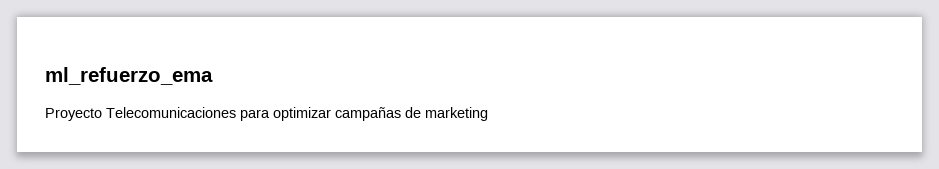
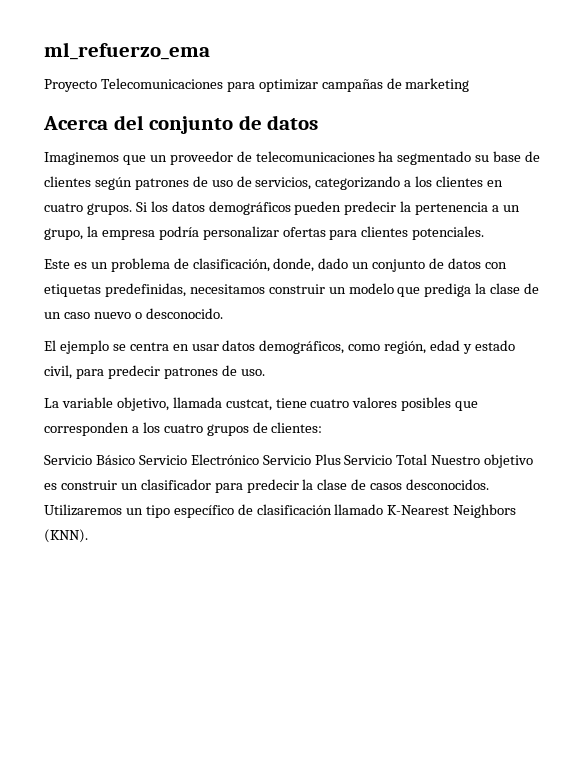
(488, 114) none -> [43,115,319,134] [44,151,541,165] [44,176,504,190] [44,201,521,215] [44,226,485,240] [44,258,507,272] [44,283,540,297] [44,308,223,319] [44,340,515,354] [44,365,265,379] [44,397,479,411] [44,422,323,436] [44,454,534,468] [44,479,490,493] [44,504,517,518] [44,529,88,543] // Acerca del conjunto de datos // Imaginemos que un proveedor de telecomunicaciones ha segmentado su base de clientes según patrones de uso de servicios, categorizando a los clientes en cuatro grupos. Si los datos demográficos pueden predecir la pertenencia a un grupo, la empresa podría personalizar ofertas para clientes potenciales. // Este es un problema de clasificación, donde, dado un conjunto de datos con etiquetas predefinidas, necesitamos construir un modelo que prediga la clase de un caso nuevo o desconocido. // El ejemplo se centra en usar datos demográficos, como región, edad y estado civil, para predecir patrones de uso. // La variable objetivo, llamada custcat, tiene cuatro valores posibles que corresponden a los cuatro grupos de clientes: // Servicio Básico Servicio Electrónico Servicio Plus Servicio Total Nuestro objetivo es construir un clasificador para predecir la clase de casos desconocidos. Utilizaremos un tipo específico de clasificación llamado K-Nearest Neighbors (KNN).

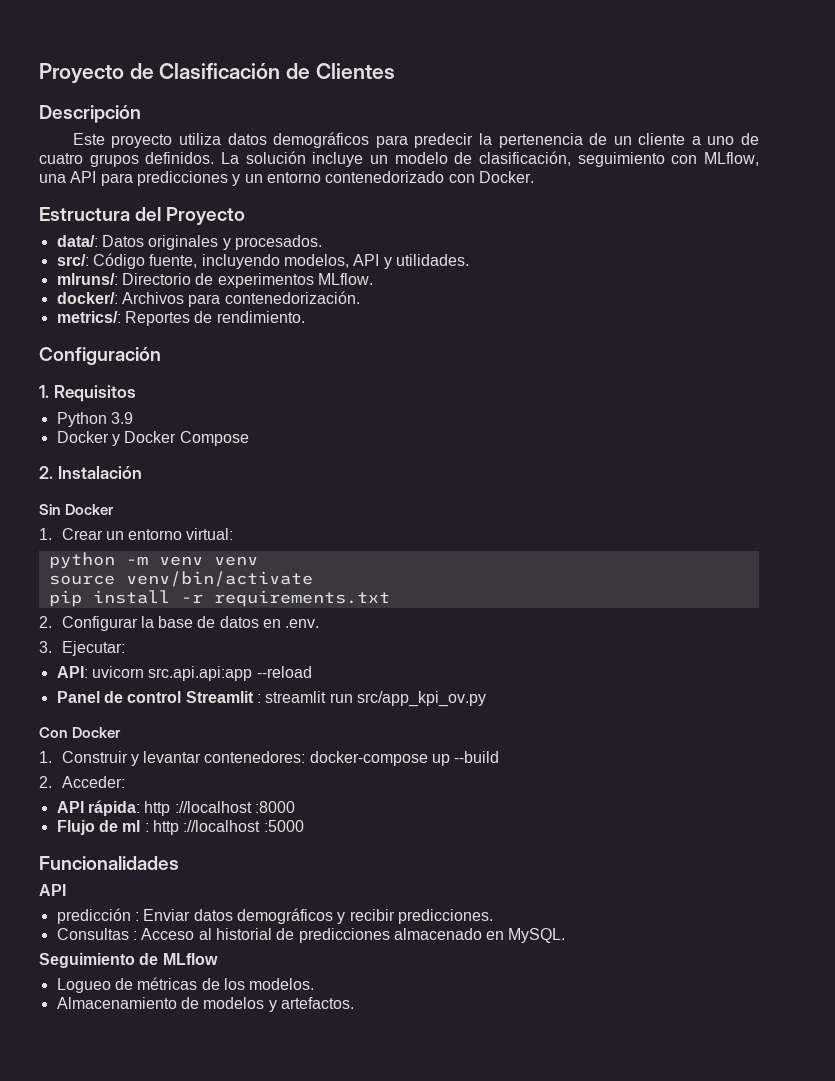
[44,42,210,60] [44,78,470,92] [43,115,319,134] [44,151,541,165] [44,176,504,190] [44,201,342,215] ml_refuerzo_ema // Proyecto Telecomunicaciones para optimizar campañas de marketing // Acerca del conjunto de datos // Imaginemos que un proveedor de telecomunicaciones ha segmentado su base de clientes según patrones de uso de servicios, categorizando a los clientes en cuatro grupos. Si los datos demográficos pueden -> [39,63,395,84] [39,105,141,123] [72,132,408,148] Proyecto de Clasificación de Clientes // Descripción // Este proyecto utiliza datos demográficos para
[492,205,521,212] [44,226,485,240] [44,258,507,272] [44,283,540,297] [44,308,223,319] [44,340,515,354] [44,365,265,379] [44,397,479,411] [44,422,323,436] [44,454,534,468] [44,479,490,493] [44,504,517,518] [44,529,88,543] a un grupo, la empresa podría personalizar ofertas para clientes potenciales. // Este es un problema de clasificación, donde, dado un conjunto de datos con etiquetas predefinidas, necesitamos construir un modelo que prediga la clase de un caso nuevo o desconocido. // El ejemplo se centra en usar datos demográficos, como región, edad y estado civil, para predecir patrones de uso. // La variable objetivo, llamada custcat, tiene cuatro valores posibles que corresponden a los cuatro grupos de clientes: // Servicio Básico Servicio Electrónico Servicio Plus Servicio Total Nuestro objetivo es construir un clasificador para predecir la clase de casos desconocidos. Utilizaremos un tipo específico de clasificación llamado K-Nearest Neighbors (KNN). -> [589,133,759,145] [39,151,760,167] [39,171,534,186] [39,207,246,225] [56,235,322,250] [56,253,469,269] [56,273,373,288] [56,291,360,307] [56,311,305,326] [39,347,161,365] [39,385,136,402] [56,412,133,427] [56,431,249,446] [39,466,142,479] [39,504,115,515] [39,528,234,540] [48,552,258,569] [48,571,313,587] [48,590,390,607] [39,616,320,631] [39,641,125,656] [56,666,312,681] [56,691,486,707] [39,727,122,738] [39,751,500,766] [39,776,125,788] [56,800,295,816] [56,820,304,835] [39,856,179,870] [39,884,66,896] [56,908,493,924] [56,928,566,943] [39,953,218,968] [56,977,315,993] [56,997,354,1012] de un cliente a uno de cuatro grupos definidos. La solución incluye un modelo de clasificación, seguimiento con MLflow, una API para predicciones y un entorno contenedorizado con Docker. // Estructura del Proyecto // data/: Datos originales y procesados. // src/: Código fuente, incluyendo modelos, API y utilidades. // mlruns/: Directorio de experimentos MLflow. // docker/: Archivos para contenedorización. // metrics/: Reportes de rendimiento. // Configuración // 1. Requisitos // Python 3.9 // Docker y Docker Compose // 2. Instalación // Sin Docker // 1. Crear un entorno virtual: // python -m venv venv // source venv/bin/activate // pip install -r requirements.txt // 2. Configurar la base de datos en .env. // 3. Ejecutar: // API: uvicorn src.api.api:app --reload // Panel de control Streamlit : streamlit run src/app_kpi_ov.py // Con Docker // 1. Construir y levantar contenedores: docker-compose up --build // 2. Acceder: // API rápida: http ://localhost :8000 // Flujo de ml : http ://localhost :5000 // Funcionalidades // API // predicción : Enviar datos demográficos y recibir predicciones. // Consultas : Acceso al historial de predicciones almacenado en MySQL. // Seguimiento de MLflow // Logueo de métricas de los modelos. // Almacenamiento de modelos y artefactos.

